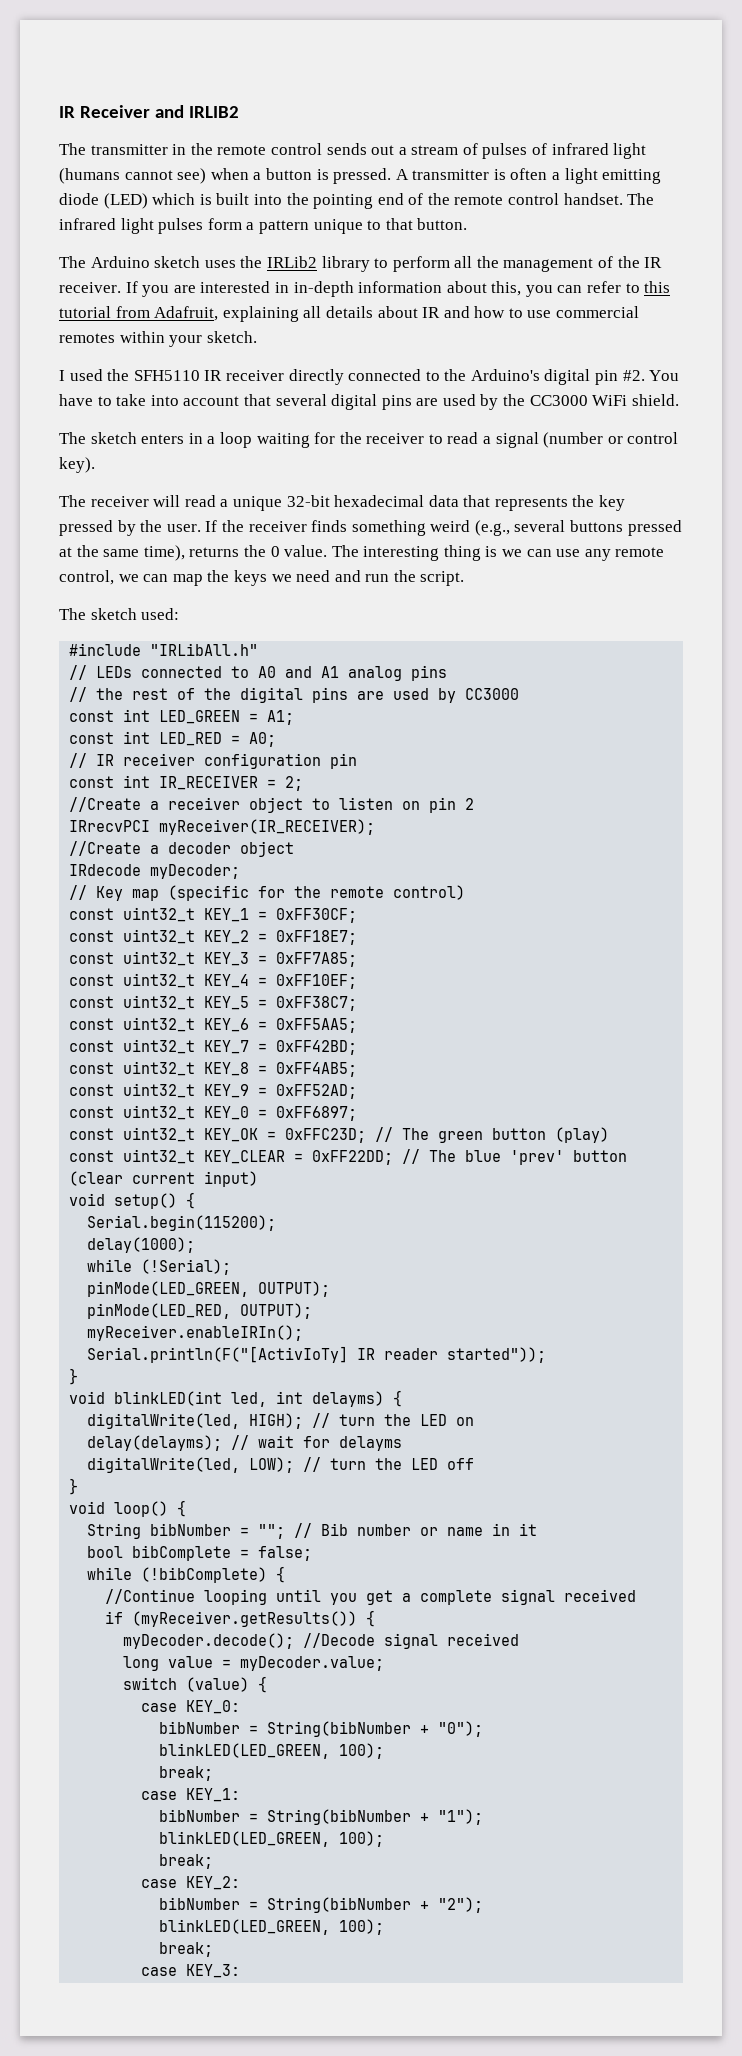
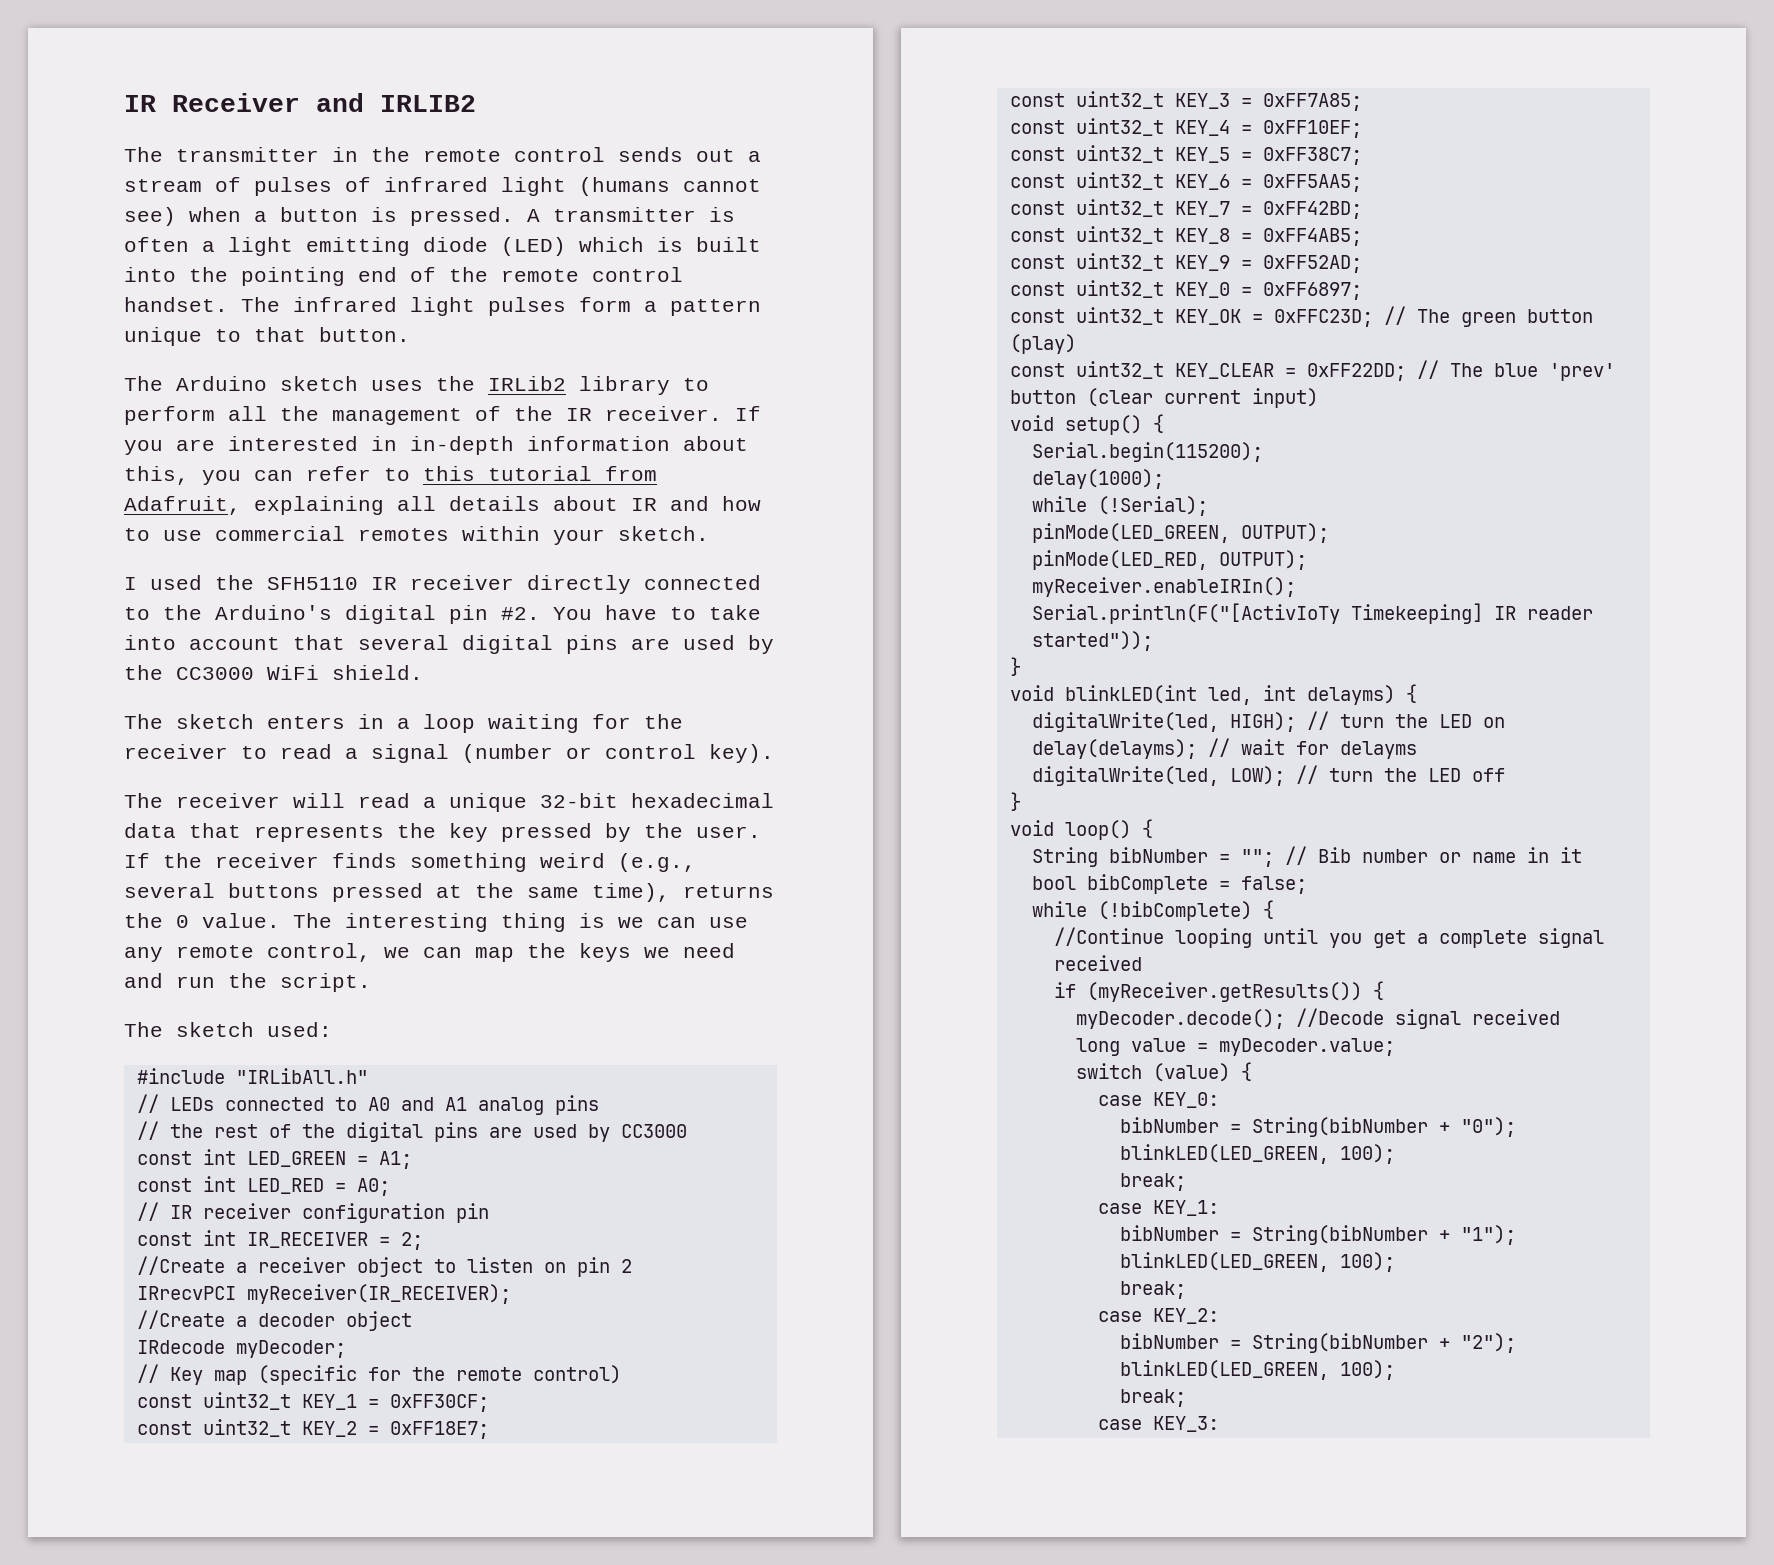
[87,1346,349,1363] Serial.println(F("[ActivIoTy] -> [1031,603,1483,624] Serial.println(F("[ActivIoTy Timekeeping]

